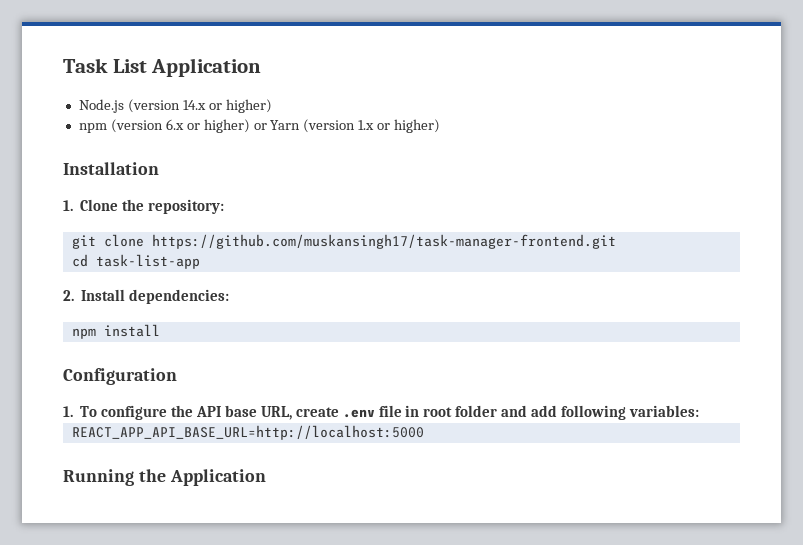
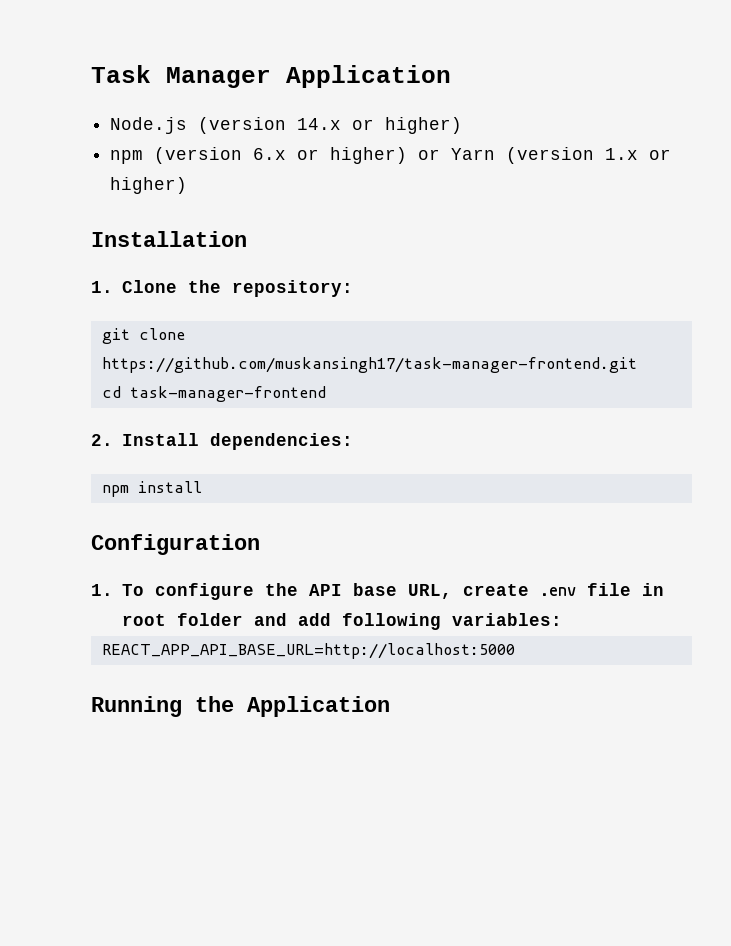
[112,59,147,73] List -> [166,67,271,88] Manager
[95,254,200,269] task-list-app -> [129,386,326,402] task-manager-frontend

